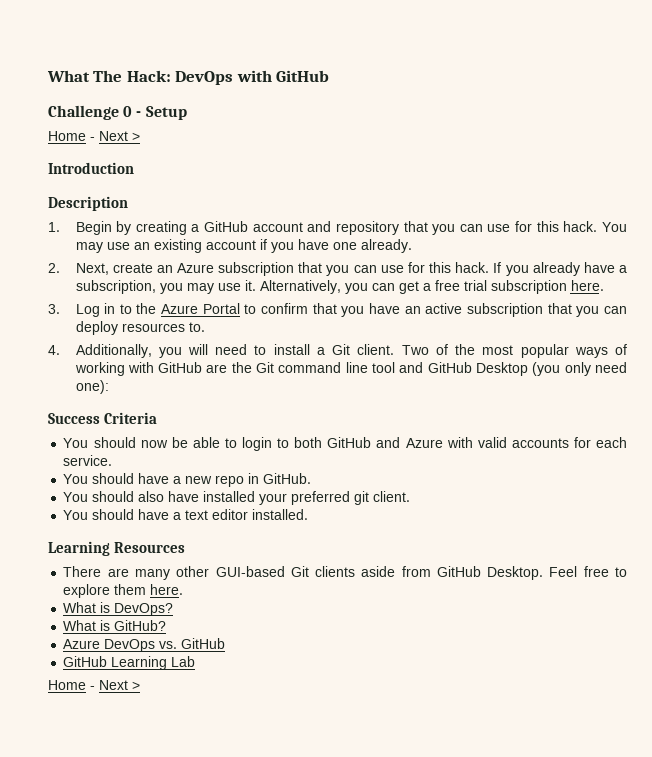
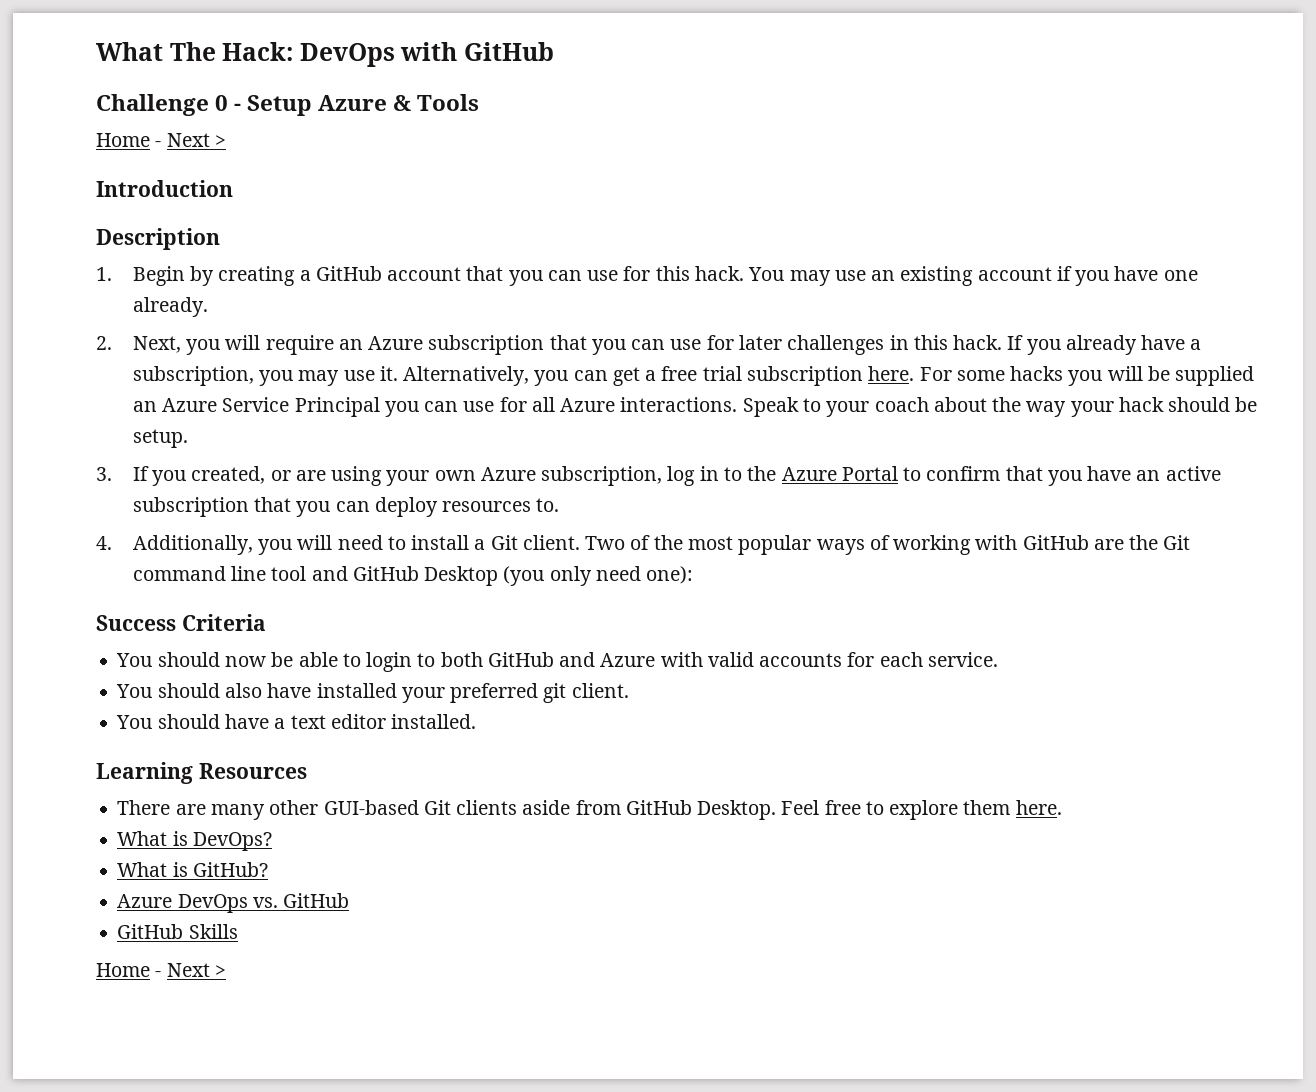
(187, 113) none -> [318,94,480,111] Azure & Tools
[307,221,399,235] and repository -> (462, 274) none
[112,263,153,273] create -> [186,335,334,355] you will require
(425, 267) none -> [738,335,909,355] later challenges in
[48,304,100,317] // 3. Log -> [919,366,1255,386] [132,397,1258,417] [132,429,188,448] [96,466,696,486] For some hacks you will be supplied an Azure Service Principal you can use for all Azure interactions. Speak to your coach about the way your hack should be setup. // 3. If you created, or are using your own Azure subscription, log
[63,473,312,487] // You should have a new repo in GitHub. -> (998, 659) none
[111,656,196,670] Learning Lab -> [188,924,238,939] Skills

